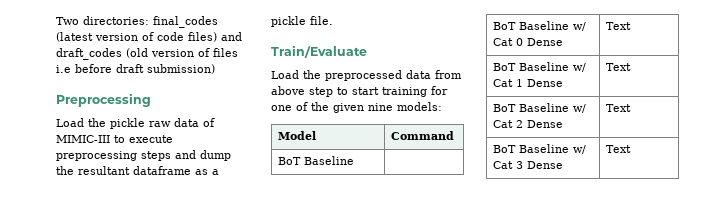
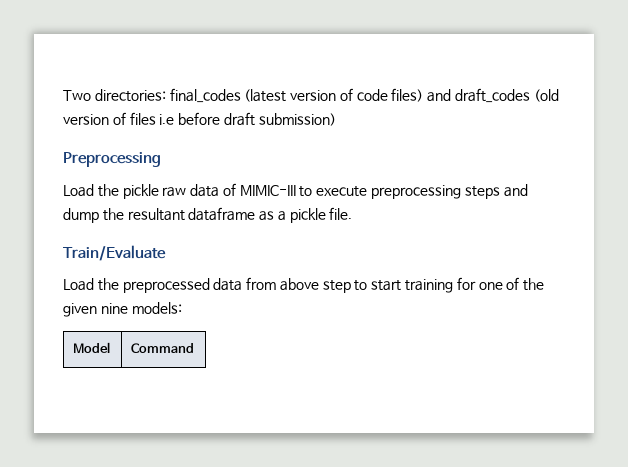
[278,156,355,165] [493,21,587,31] [493,38,564,46] [606,22,632,30] [493,62,587,72] [493,79,564,87] [606,63,632,71] [493,103,587,113] [493,120,564,128] [606,104,632,112] [493,144,587,154] [493,161,564,169] [606,145,632,153] // BoT Baseline | // BoT Baseline w/ Cat 0 Dense | Text // BoT Baseline w/ Cat 1 Dense | Text // BoT Baseline w/ Cat 2 Dense | Text // BoT Baseline w/ Cat 3 Dense | Text -> (195, 348) none

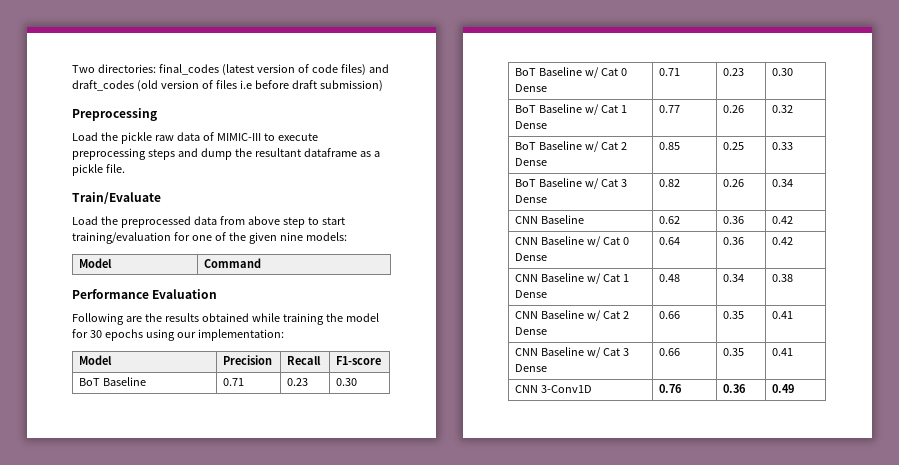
[405,279,454,293] training -> [72,232,171,244] training/evaluation
(195, 348) none -> [72,289,218,299] [72,313,379,325] [72,329,284,341] [79,355,113,365] [223,355,273,365] [287,356,322,365] [336,356,382,365] [79,377,147,386] [223,378,245,386] [287,378,309,386] [336,378,358,386] [515,67,628,78] [515,84,548,92] [659,68,681,76] [723,68,745,76] [772,68,794,76] [515,104,628,115] [515,121,548,129] [659,105,681,113] [723,105,745,113] [772,105,794,113] [515,141,628,152] [515,158,548,166] [659,142,681,150] [723,142,745,150] [772,142,794,150] [515,178,628,189] [515,195,548,203] [659,179,681,187] [723,179,745,187] [772,179,794,187] [515,215,585,224] [659,216,681,224] [723,216,745,224] [772,216,794,224] [515,236,630,247] [515,253,548,261] [659,237,681,245] [723,237,745,245] [772,237,794,245] [515,273,630,284] [515,290,548,298] [659,274,681,282] [723,274,745,282] [772,274,794,282] [515,310,630,321] [515,327,548,335] [659,311,681,319] [723,311,745,319] [772,311,794,319] [515,347,630,358] [515,364,548,372] [659,348,681,356] [723,348,745,356] [772,348,794,356] [515,385,593,393] [659,384,683,393] [723,384,747,393] [772,384,795,393] // Performance Evaluation // Following are the results obtained while training the model for 30 epochs using our implementation: // Model | Precision | Recall | F1-score // BoT Baseline | 0.71 | 0.23 | 0.30 // BoT Baseline w/ Cat 0 Dense | 0.71 | 0.23 | 0.30 // BoT Baseline w/ Cat 1 Dense | 0.77 | 0.26 | 0.32 // BoT Baseline w/ Cat 2 Dense | 0.85 | 0.25 | 0.33 // BoT Baseline w/ Cat 3 Dense | 0.82 | 0.26 | 0.34 // CNN Baseline | 0.62 | 0.36 | 0.42 // CNN Baseline w/ Cat 0 Dense | 0.64 | 0.36 | 0.42 // CNN Baseline w/ Cat 1 Dense | 0.48 | 0.34 | 0.38 // CNN Baseline w/ Cat 2 Dense | 0.66 | 0.35 | 0.41 // CNN Baseline w/ Cat 3 Dense | 0.66 | 0.35 | 0.41 // CNN 3-Conv1D | 0.76 | 0.36 | 0.49

